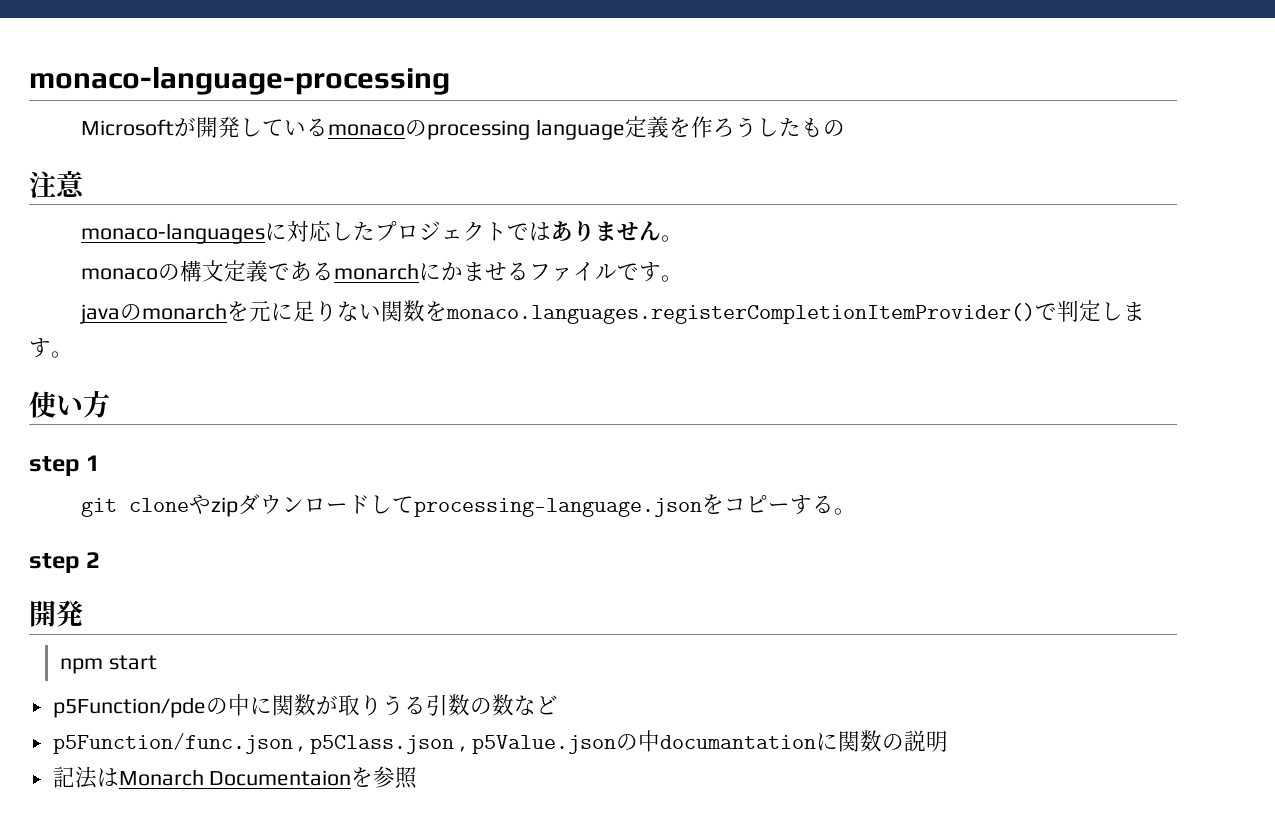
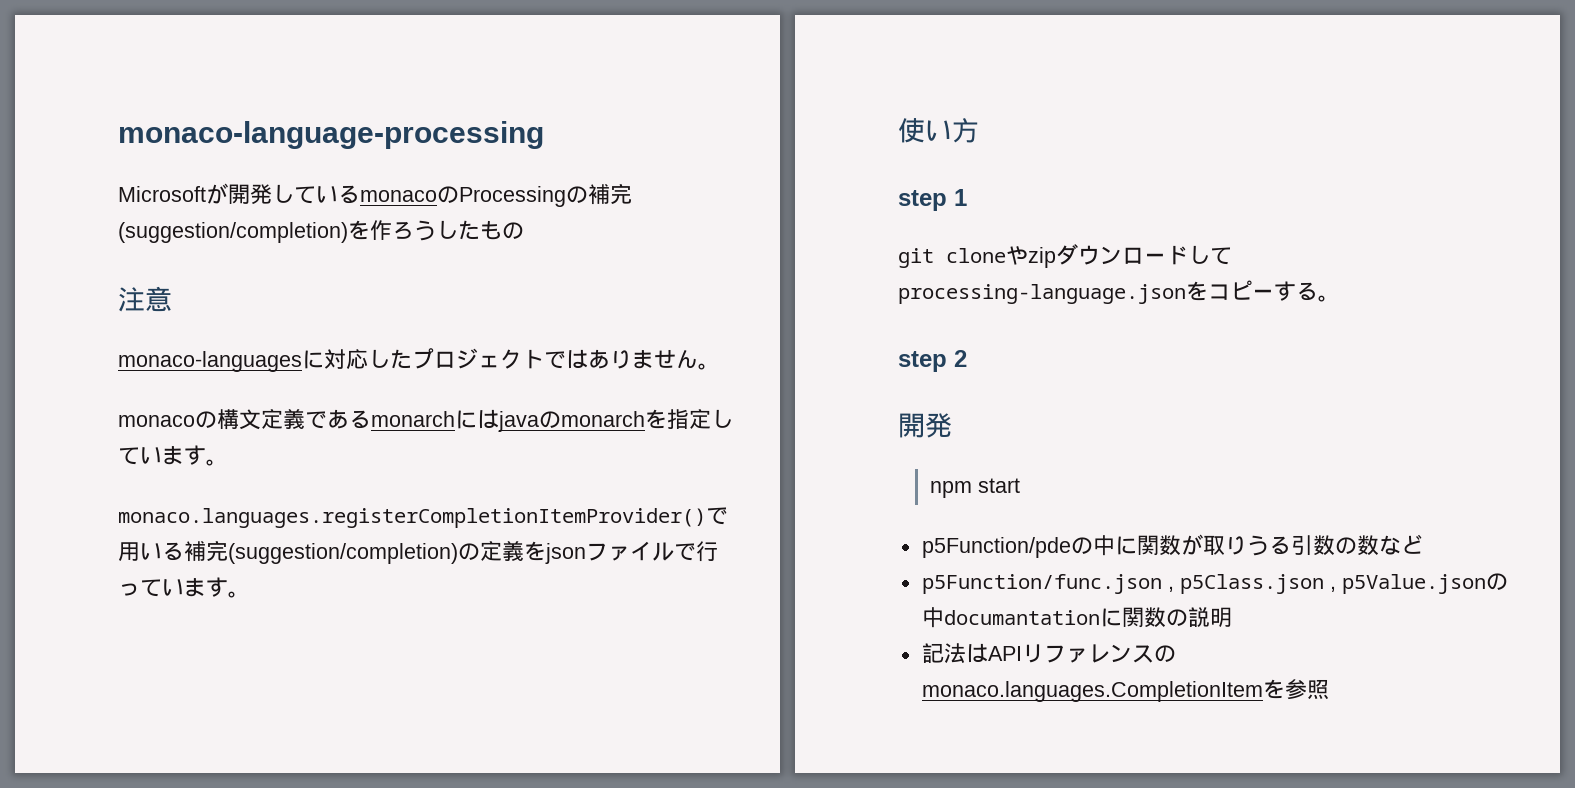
[427,116,670,140] processing language定義 -> [459,183,632,207] [118,222,348,243] Processingの補完(suggestion/completion)
[441,262,684,282] [80,300,1124,324] かませるファイルです。 // javaのmonarchを元に足りない関数をmonaco.languages.registerCompletionItemProvider()で判定し -> [477,409,733,432] [118,445,228,466] [118,507,728,528] [118,540,718,564] [118,578,184,597] はjavaのmonarchを指定しています。 // monaco.languages.registerCompletionItemProvider()で用いる補完(suggestion/completion)の定義をjsonファイルで行ってい
[118,769,352,786] Monarch Documentaion -> [987,644,1176,663] [921,681,1263,702] APIリファレンスのmonaco.languages.CompletionItem

